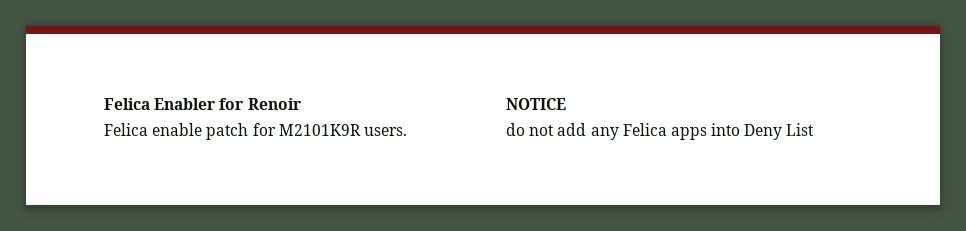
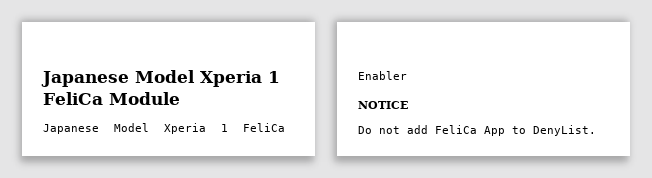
[104,98,301,110] [104,123,407,140] Felica Enabler for Renoir // Felica enable patch for M2101K9R users. -> [41,70,280,87] [43,92,180,105] [43,123,285,134] [358,71,407,80] Japanese Model Xperia 1 FeliCa Module // Japanese Model Xperia 1 FeliCa Enabler
[506,123,525,136] do -> [358,126,372,134] Do
[590,123,815,140] any Felica apps into Deny List -> [435,125,596,136] FeliCa App to DenyList.

